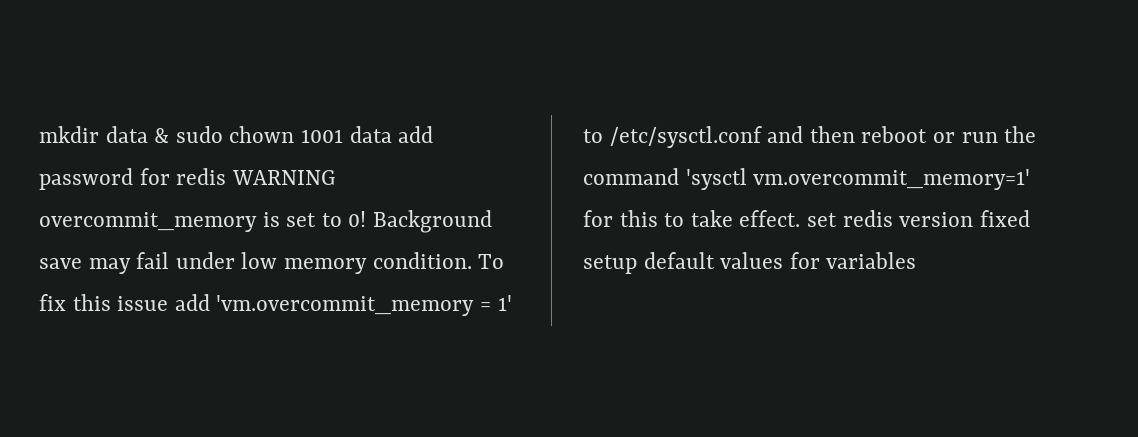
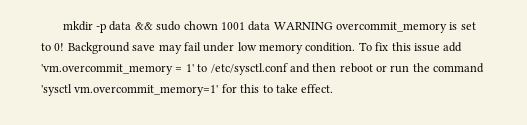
[105,126,170,143] data & -> [96,21,153,33] -p data &&
[398,126,434,143] [39,168,227,190] add password for redis -> (271, 26) none
[807,210,1030,227] [583,252,917,274] set redis version fixed setup default values for variables -> (334, 88) none

